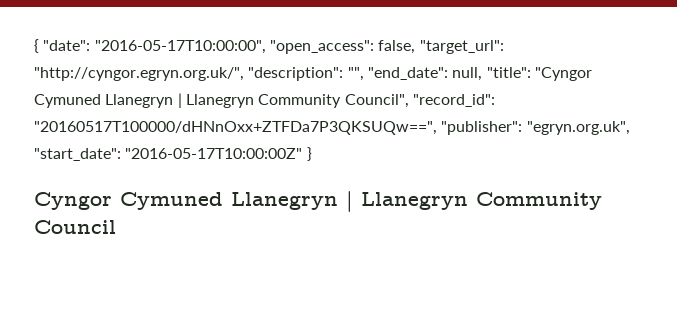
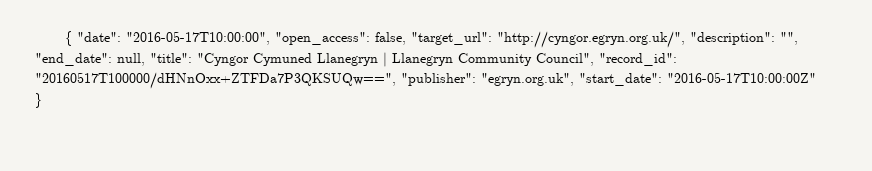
[34,191,602,212] [34,220,116,234] // Cyngor Cymuned Llanegryn | Llanegryn Community Council -> (42, 100) none

